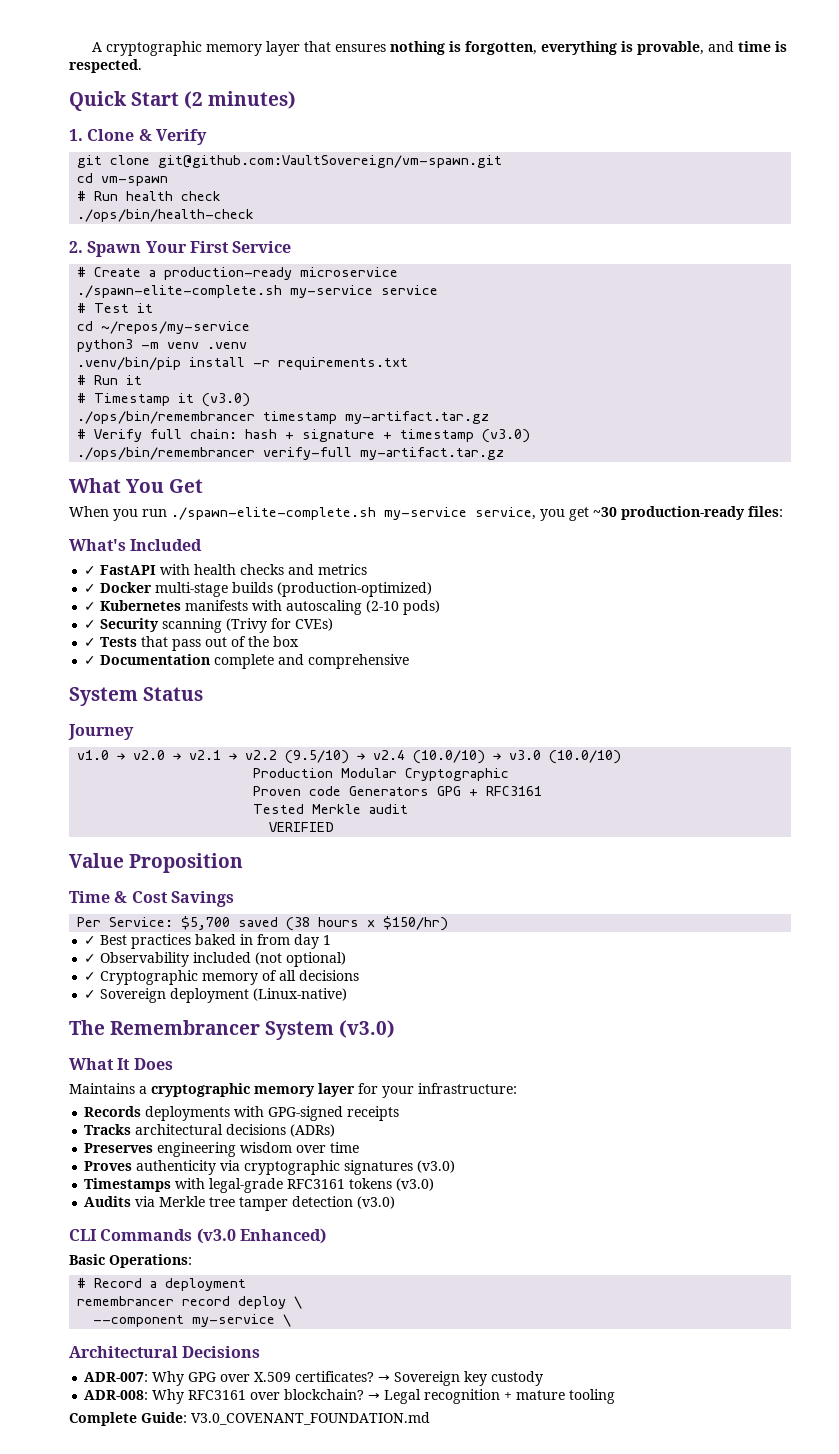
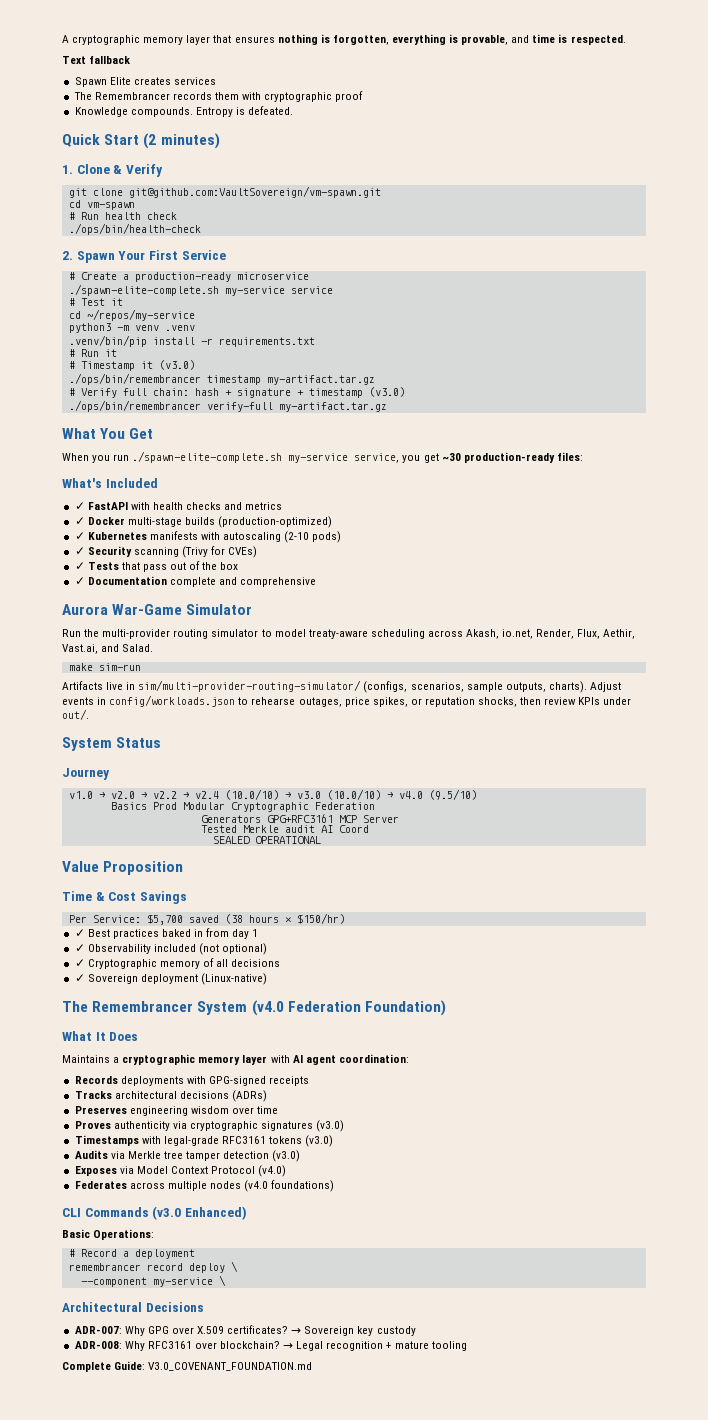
(142, 66) none -> [62,56,131,64] [74,77,216,87] [73,91,364,102] [74,106,294,117] // Text fallback // Spawn Elite creates services // The Remembrancer records them with cryptographic proof // Knowledge compounds. Entropy is defeated.
(410, 661) none -> [62,604,253,615] [62,629,636,639] [62,644,154,654] [68,663,141,671] [62,680,621,693] [62,695,632,707] [62,709,89,720] // Aurora War-Game Simulator // Run the multi-provider routing simulator to model treaty-aware scheduling across Akash, io.net, Render, Flux, Aethir, Vast.ai, and Salad. // make sim-run // Artifacts live in sim/multi-provider-routing-simulator/ (configs, scenarios, sample outputs, charts). Adjust events in config/workloads.json to rehearse outages, price spikes, or reputation shocks, then review KPIs under out/.
[189,750,350,764] v2.1 → v2.2 (9.5/10) -> [152,791,177,799] v2.2
[253,768,510,781] [253,786,543,796] // Production Modular Cryptographic // Proven code Generators GPG + RFC3161 -> [386,789,477,800] [110,802,375,812] [200,814,399,823] → v4.0 (9.5/10) // Basics Prod Modular Cryptographic Federation // Generators GPG+RFC3161 MCP Server
[269,822,335,832] // VERIFIED -> [320,825,369,833] [212,836,321,844] AI Coord // SEALED OPERATIONAL
[339,1020,396,1038] (v3.0) -> [251,1000,446,1016] (v4.0 Federation Foundation)
[358,1083,517,1098] for your infrastructure: -> [270,1054,409,1065] with AI agent coordination:
(396, 1202) none -> [74,1165,287,1177] [74,1180,335,1192] // Exposes via Model Context Protocol (v4.0) // Federates across multiple nodes (v4.0 foundations)

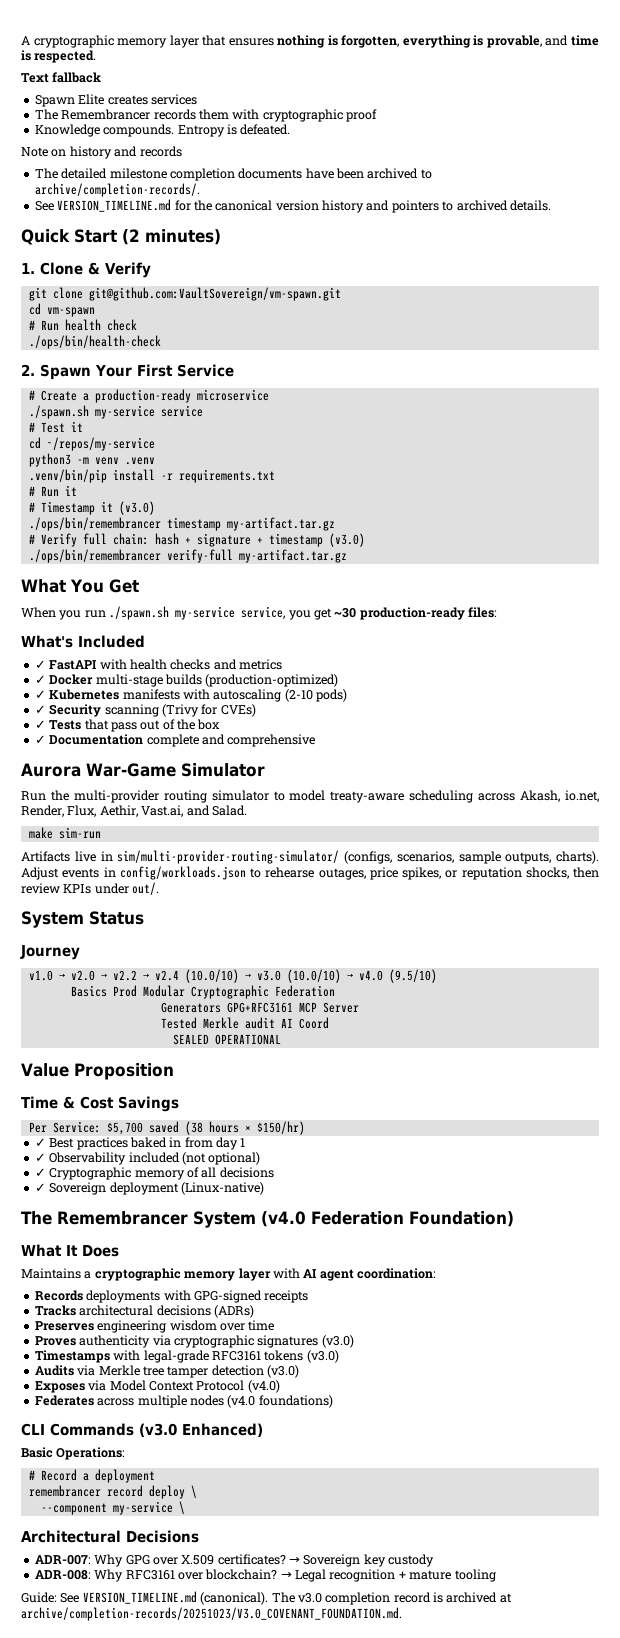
(294, 110) none -> [21,146,182,159] [34,168,432,181] [34,183,200,197] [34,199,551,213] // Note on history and records // The detailed milestone completion documents have been archived to archive/completion-records/. // See VERSION_TIMELINE.md for the canonical version history and pointers to archived details.
[68,284,219,296] ./spawn-elite-complete.sh -> [28,405,89,419] ./spawn.sh
[132,451,283,463] ./spawn-elite-complete.sh -> [109,606,170,620] ./spawn.sh
[62,1361,313,1372] Complete Guide: V3.0_COVENANT_FOUNDATION.md -> [21,1591,512,1605] [21,1607,402,1621] Guide: See VERSION_TIMELINE.md (canonical). The v3.0 completion record is archived at archive/completion-records/20251023/V3.0_COVENANT_FOUNDATION.md.

